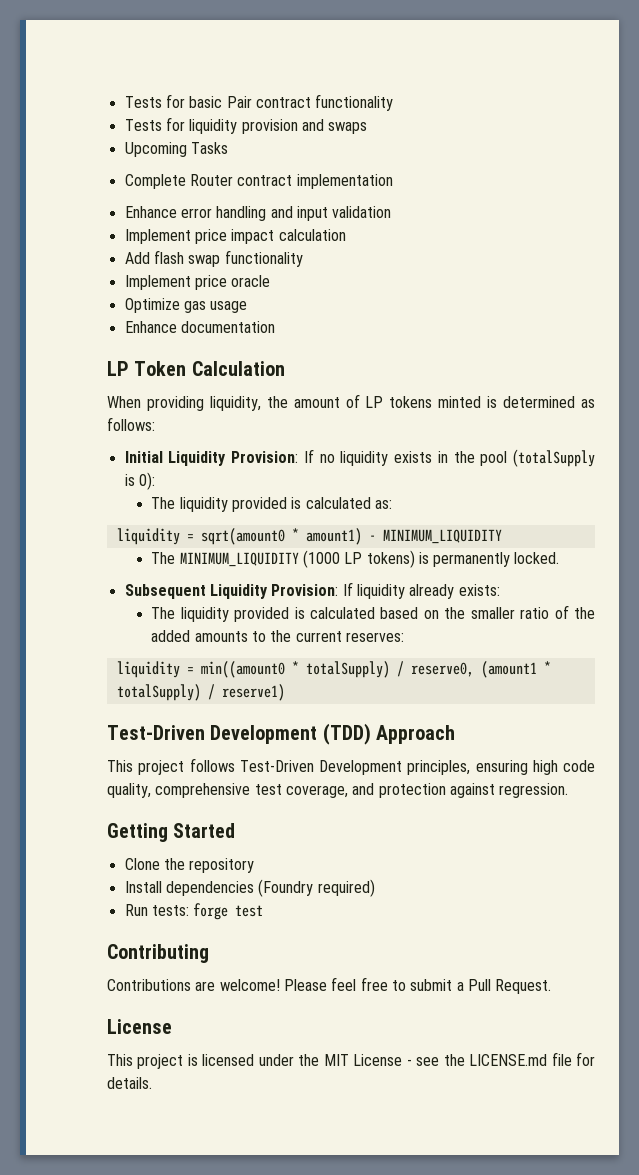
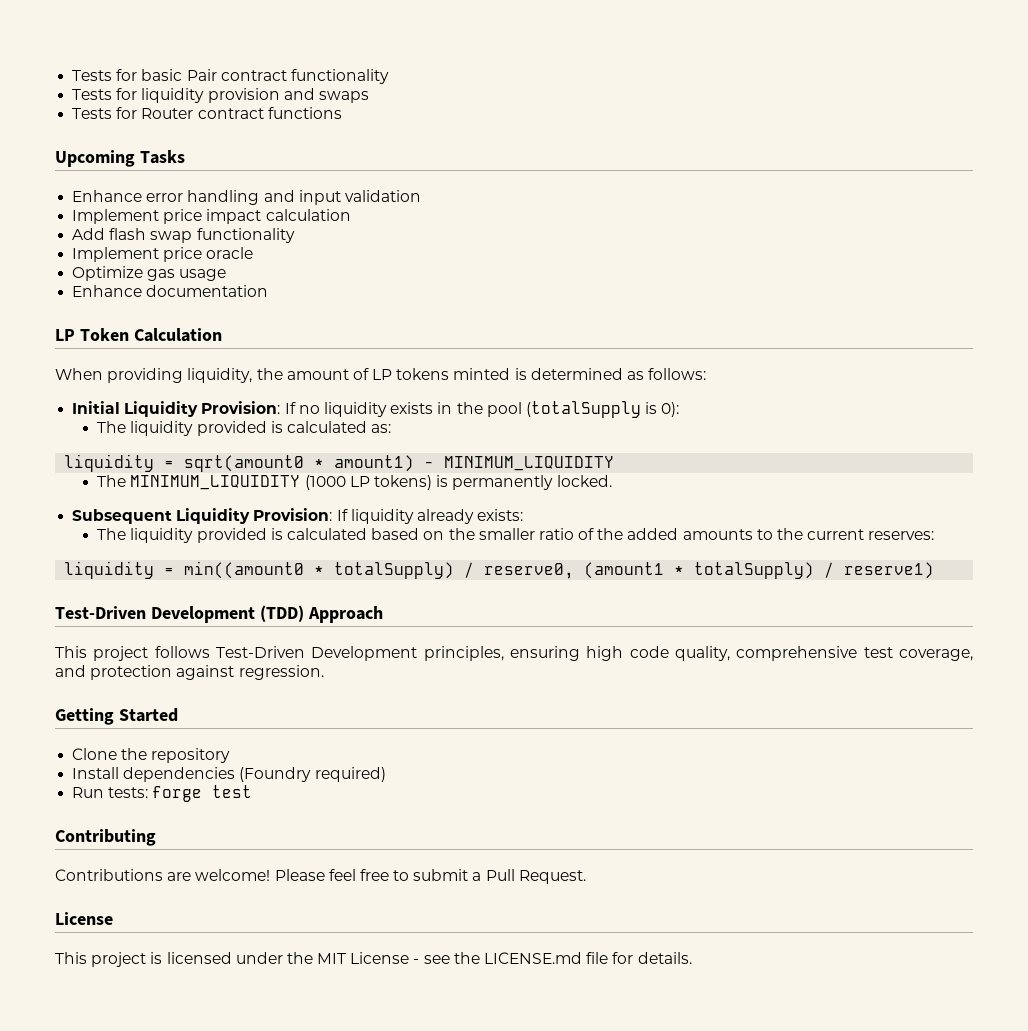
[124,142,228,157] [124,174,393,189] Upcoming Tasks // Complete Router contract implementation -> [72,107,342,119] [55,150,185,167] Tests for Router contract functions // Upcoming Tasks

